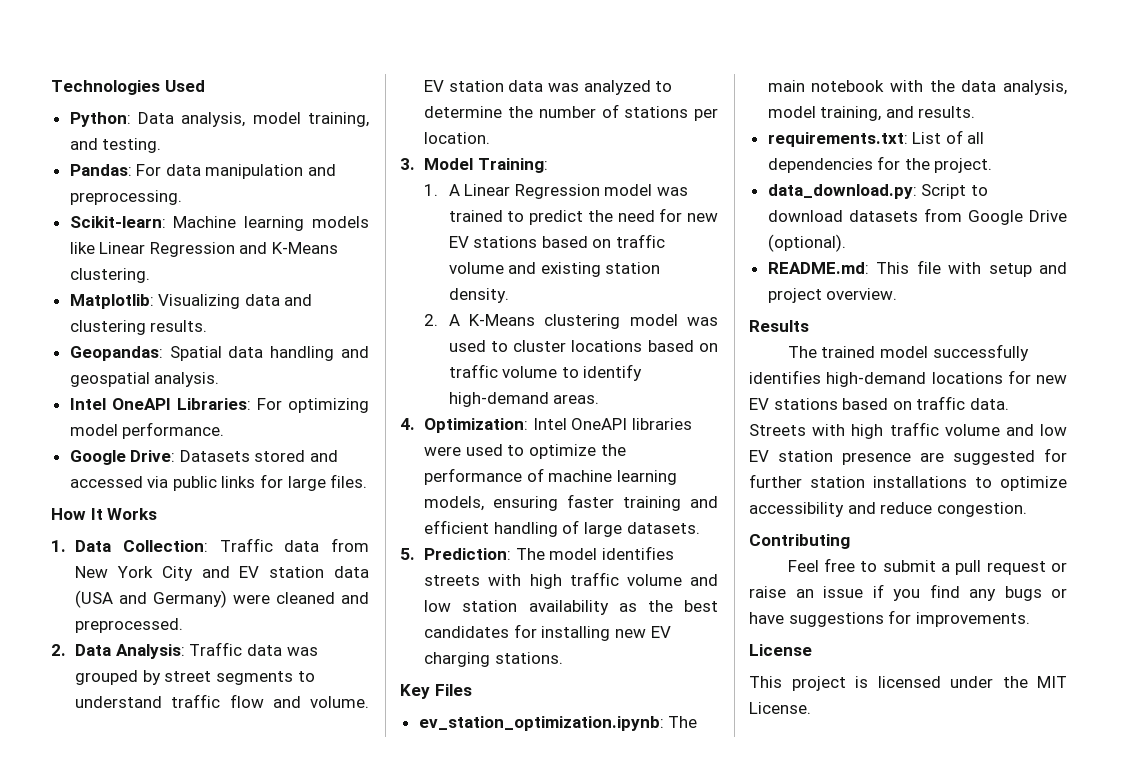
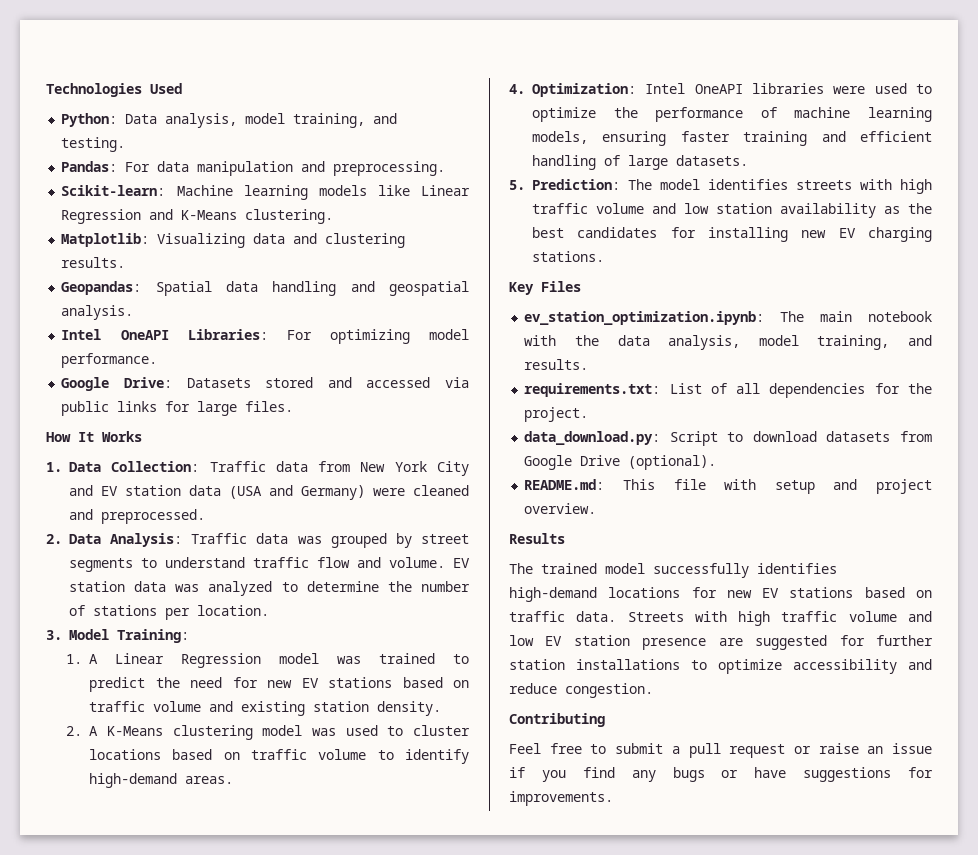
[749,644,812,656] [749,676,1067,691] [749,702,811,714] // License // This project is licensed under the MIT License. -> (613, 798) none

